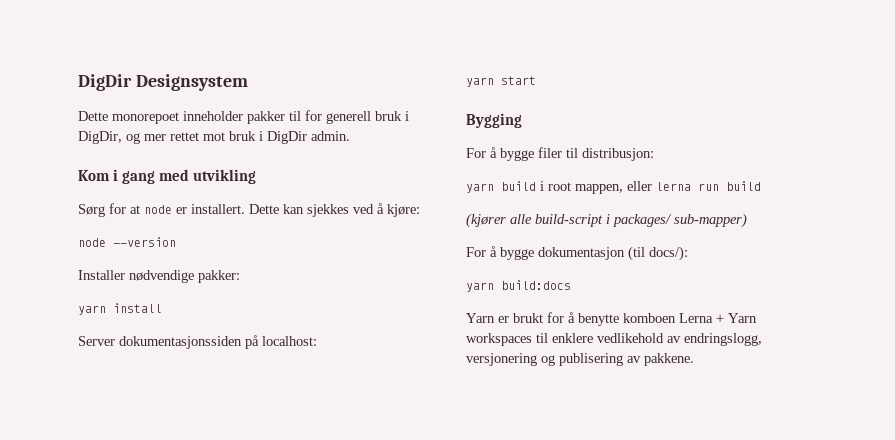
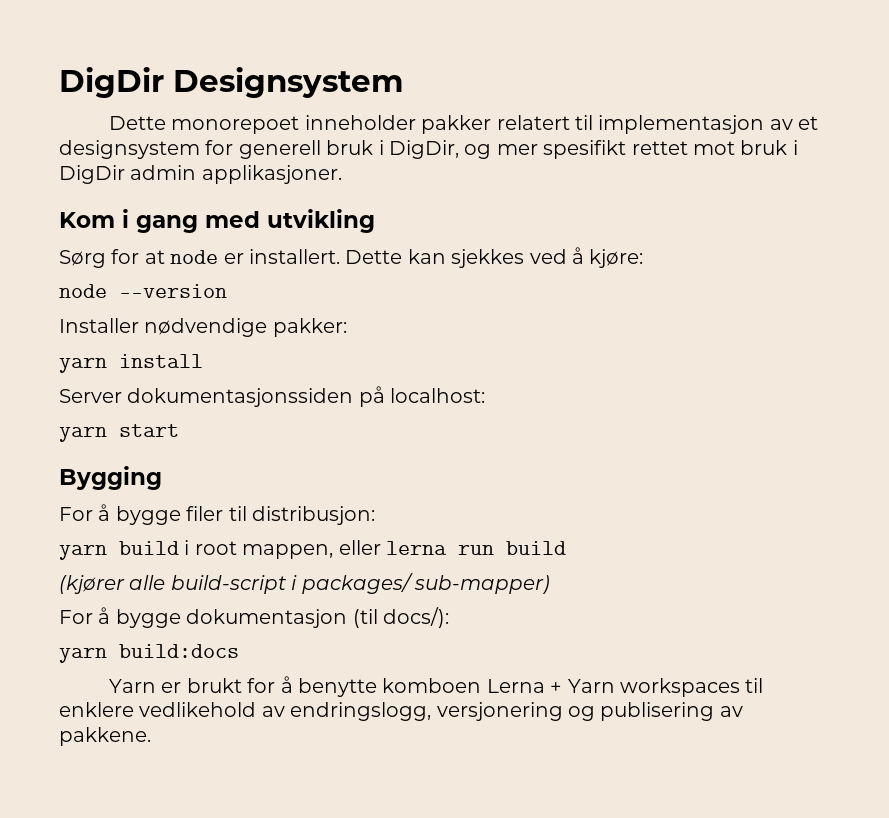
[289,111,301,121] til -> [496,115,819,134] [59,140,200,159] relatert til implementasjon av et designsystem
(166, 137) none -> [543,140,627,159] spesifikt
[311,131,350,141] admin. -> [130,165,342,184] admin applikasjoner.

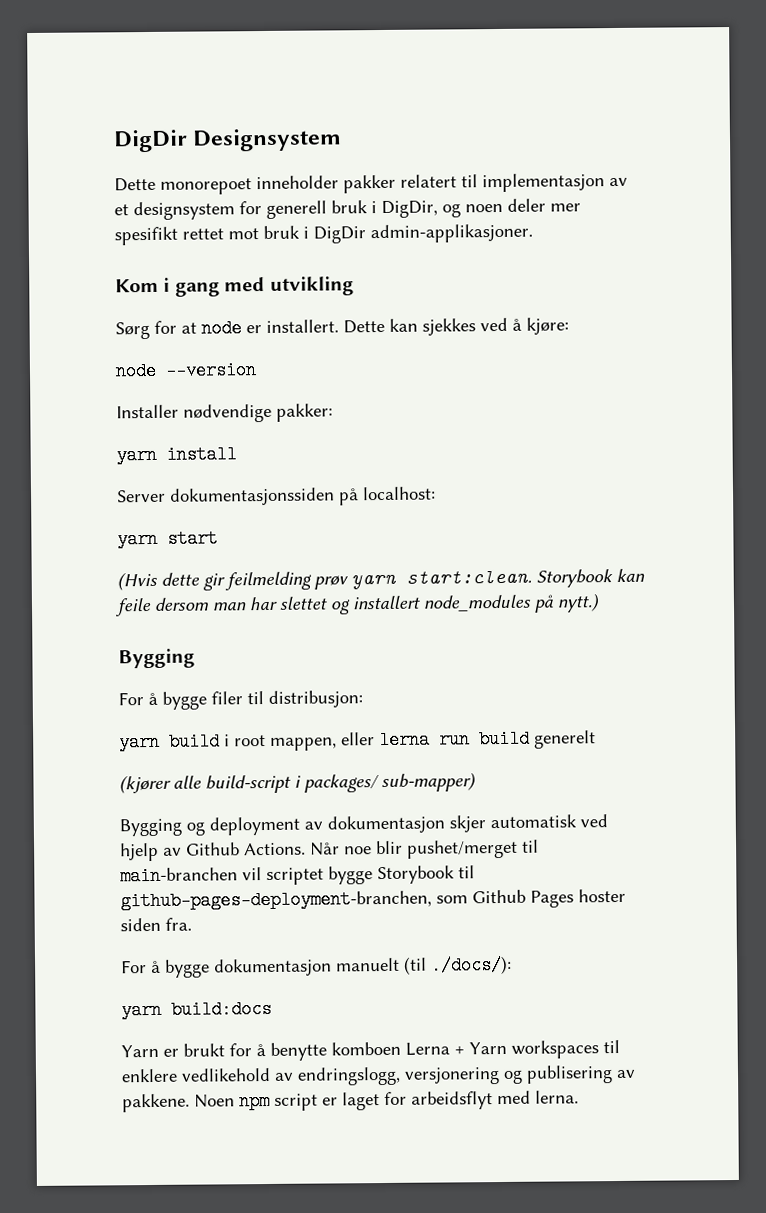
(492, 151) none -> [465,198,546,213] noen deler
[130,165,342,184] admin applikasjoner. -> [370,223,533,244] admin-applikasjoner.
(179, 430) none -> [117,568,645,591] [114,593,600,617] // (Hvis dette gir feilmelding prøv yarn start:clean. Storybook kan feile dersom man har slettet og installert node_modules på nytt.)
(566, 548) none -> [534,730,596,749] generelt
(550, 584) none -> [119,814,608,837] [120,839,539,862] [120,865,475,886] [120,888,626,911] [120,917,192,932] // Bygging og deployment av dokumentasjon skjer automatisk ved hjelp av Github Actions. Når noe blir pushet/merget til main-branchen vil scriptet bygge Storybook til github-pages-deployment-branchen, som Github Pages hoster siden fra.
[352,607,449,628] (til docs/): -> [336,955,512,975] manuelt (til ./docs/):
(151, 736) none -> [194,1090,579,1111] Noen npm script er laget for arbeidsflyt med lerna.

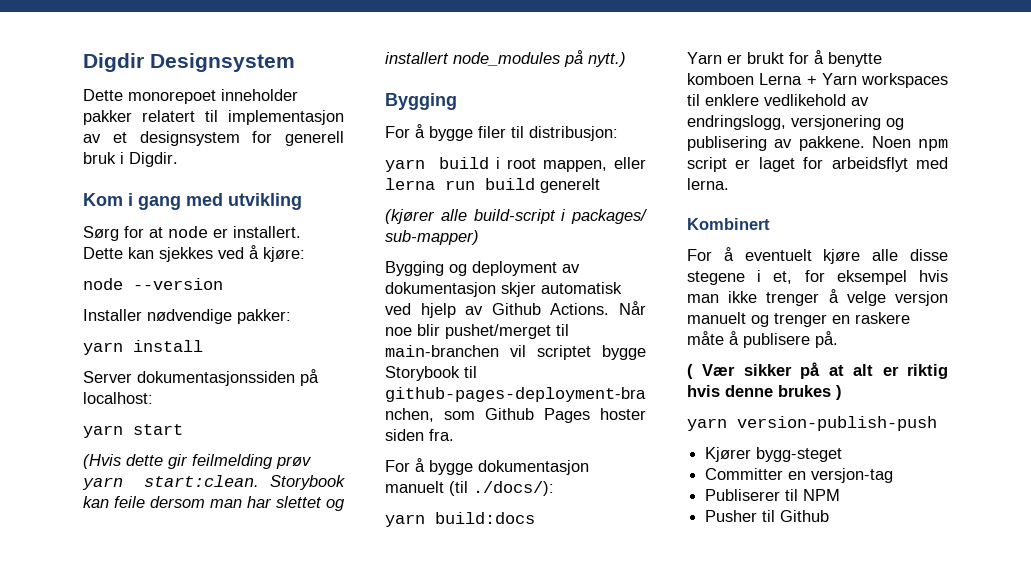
[113,129,188,153] DigDir -> [83,53,144,72] Digdir
[381,198,581,218] [114,223,533,246] DigDir, og noen deler mer spesifikt rettet mot bruk i DigDir admin-applikasjoner. -> [129,152,178,167] Digdir.
(579, 1097) none -> [687,218,770,230] [687,247,948,264] [687,270,948,285] [687,289,948,306] [687,312,910,327] [687,331,838,348] [687,362,948,379] [687,385,842,400] [687,416,937,431] [705,447,843,462] [705,468,894,483] [705,489,841,501] [705,510,830,522] // Kombinert // For å eventuelt kjøre alle disse stegene i et, for eksempel hvis man ikke trenger å velge versjon manuelt og trenger en raskere måte å publisere på. // ( Vær sikker på at alt er riktig hvis denne brukes ) // yarn version-publish-push // Kjører bygg-steget // Committer en versjon-tag // Publiserer til NPM // Pusher til Github

